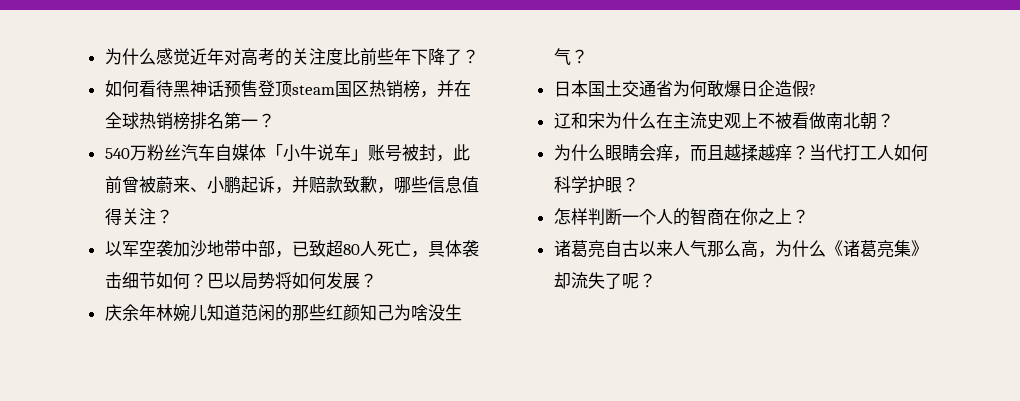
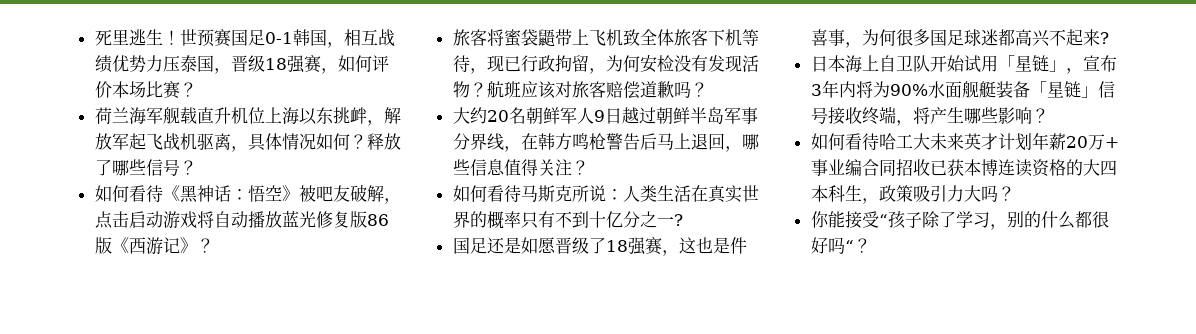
[104,48,479,66] [104,80,471,98] [104,112,275,130] [104,144,470,162] [104,176,377,194] 为什么感觉近年对高考的关注度比前些年下降了？ // 如何看待黑神话预售登顶steam国区热销榜，并在全球热销榜排名第一？ // 540万粉丝汽车自媒体「小牛说车」账号被封，此前曾被蔚来、小鹏起诉，并赔款致歉 -> [94,29,395,48] [94,55,389,74] [94,81,197,99] [94,107,401,126] [94,133,401,152] [94,159,197,176] [94,184,401,204] [94,210,389,229] [94,237,214,255] [452,29,759,47] [452,55,759,74] [452,81,708,99] [452,107,758,124] [452,133,725,152] 死里逃生！世预赛国足0-1韩国，相互战绩优势力压泰国，晋级18强赛，如何评价本场比赛？ // 荷兰海军舰载直升机位上海以东挑衅，解放军起飞战机驱离，具体情况如何？释放了哪些信号？ // 如何看待《黑神话：悟空》被吧友破解，点击启动游戏将自动播放蓝光修复版86版《西游记》？ // 旅客将蜜袋鼯带上飞机致全体旅客下机等待，现已行政拘留，为何安检没有发现活物？航班应该对旅客赔偿道歉吗？ // 大约20名朝鲜军人9日越过朝鲜半岛军事分界线，在韩方鸣枪警告后马上退回
[104,240,479,258] [104,272,377,290] [104,304,462,322] [553,48,588,65] [553,80,816,97] [553,112,894,130] [553,144,928,162] [553,176,639,194] [553,208,809,226] [553,240,928,258] [553,272,639,289] 以军空袭加沙地带中部，已致超80人死亡，具体袭击细节如何？巴以局势将如何发展？ // 庆余年林婉儿知道范闲的那些红颜知己为啥没生气？ // 日本国土交通省为何敢爆日企造假? // 辽和宋为什么在主流史观上不被看做南北朝？ // 为什么眼睛会痒，而且越揉越痒？当代打工人如何科学护眼？ // 怎样判断一个人的智商在你之上？ // 诸葛亮自古以来人气那么高，为什么《诸葛亮集》却流失了呢 -> [452,185,759,203] [452,211,683,229] [452,237,747,256] [810,29,1109,48] [810,55,1117,74] [810,80,1115,98] [810,106,1049,126] [810,132,1119,151] [810,159,1117,177] [810,185,1015,204] [810,211,1109,230] [810,237,854,254] 如何看待马斯克所说：人类生活在真实世界的概率只有不到十亿分之一? // 国足还是如愿晋级了18强赛，这也是件喜事，为何很多国足球迷都高兴不起来? // 日本海上自卫队开始试用「星链」，宣布3年内将为90%水面舰艇装备「星链」信号接收终端，将产生哪些影响？ // 如何看待哈工大未来英才计划年薪20万+事业编合同招收已获本博连读资格的大四本科生，政策吸引力大吗？ // 你能接受“孩子除了学习，别的什么都很好吗“

